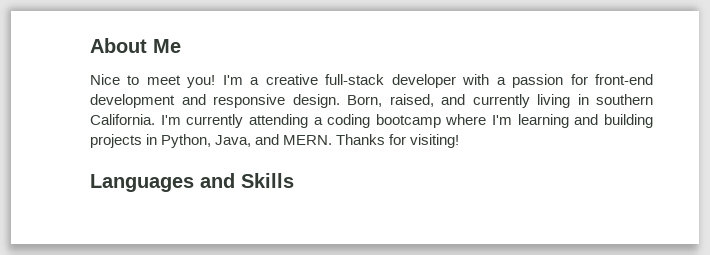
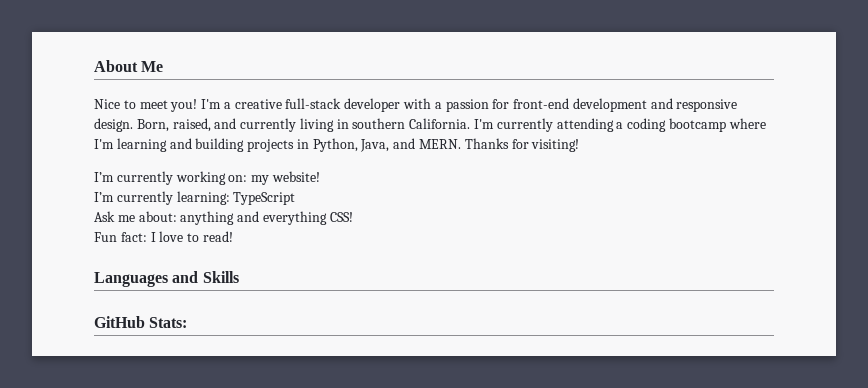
(460, 141) none -> [94,171,320,185] [94,191,296,205] [94,211,353,225] [94,231,233,242] // I’m currently working on: my website! // I’m currently learning: TypeScript // Ask me about: anything and everything CSS! // Fun fact: I love to read!
(294, 180) none -> [94,316,188,328] // GitHub Stats:

